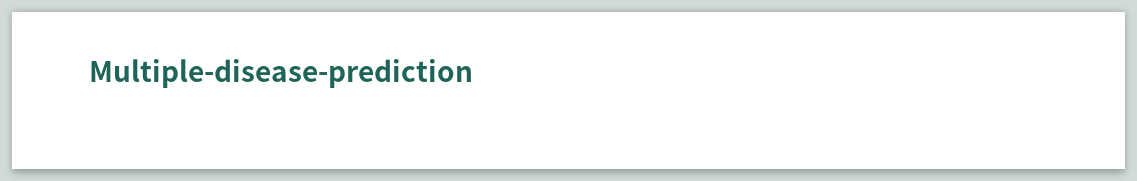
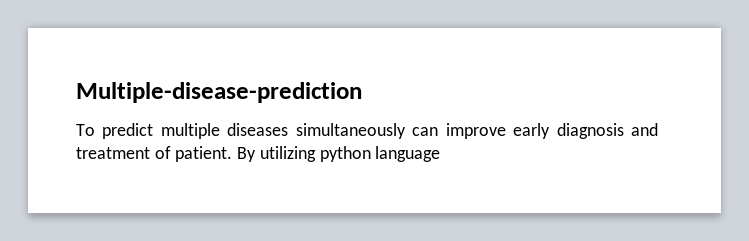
(473, 73) none -> [76,123,659,139] [76,146,441,162] // To predict multiple diseases simultaneously can improve early diagnosis and treatment of patient. By utilizing python language

